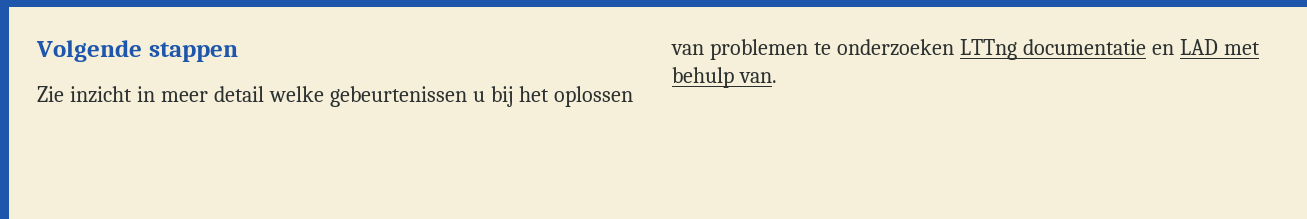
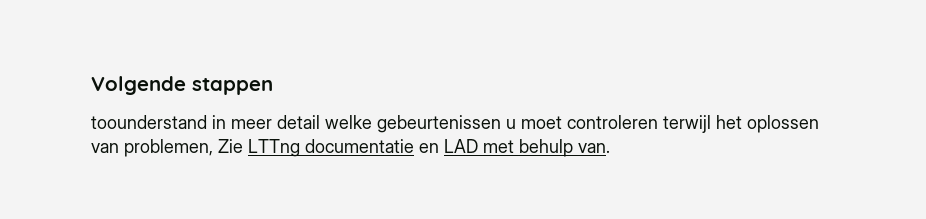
[37,86,132,103] Zie inzicht -> [91,115,207,129] toounderstand
[490,86,634,107] [671,39,954,60] bij het oplossen van problemen te onderzoeken -> [521,115,819,133] [91,139,243,157] moet controleren terwijl het oplossen van problemen, Zie

